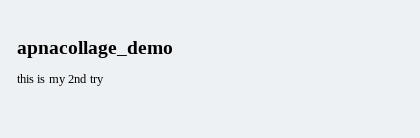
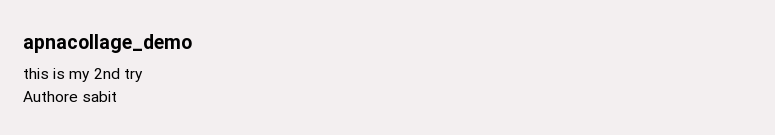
(104, 80) none -> [23,91,118,102] // Authore sabit

